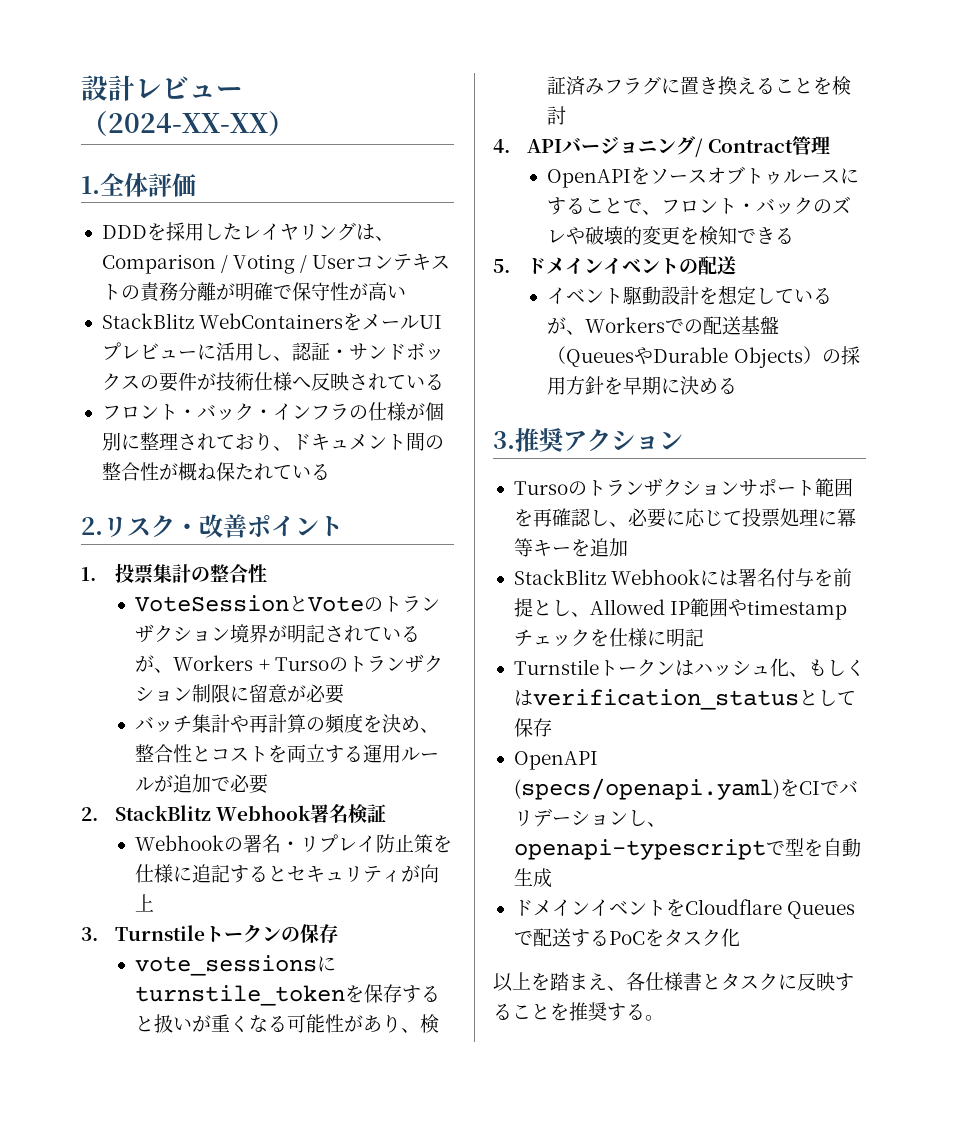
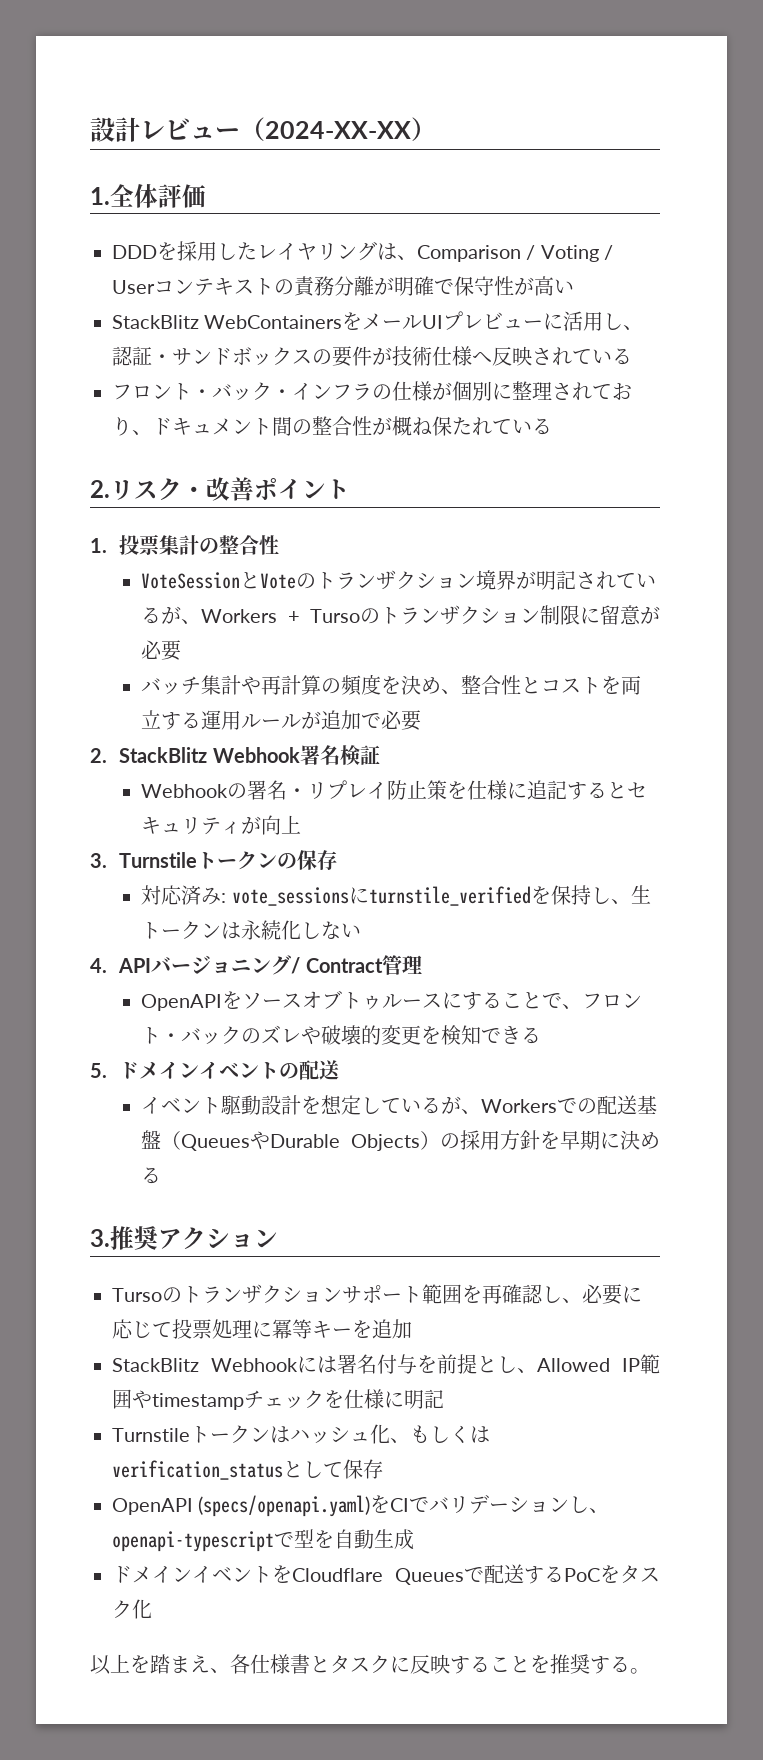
[135,955,337,976] [135,984,441,1006] [135,1014,440,1033] [547,76,852,95] [547,106,567,125] vote_sessionsにturnstile_tokenを保存すると扱いが重くなる可能性があり、検証済みフラグに置き換えることを検討 -> [141,885,651,906] [141,920,362,940] 対応済み: vote_sessionsにturnstile_verifiedを保持し、生トークンは永続化しない

